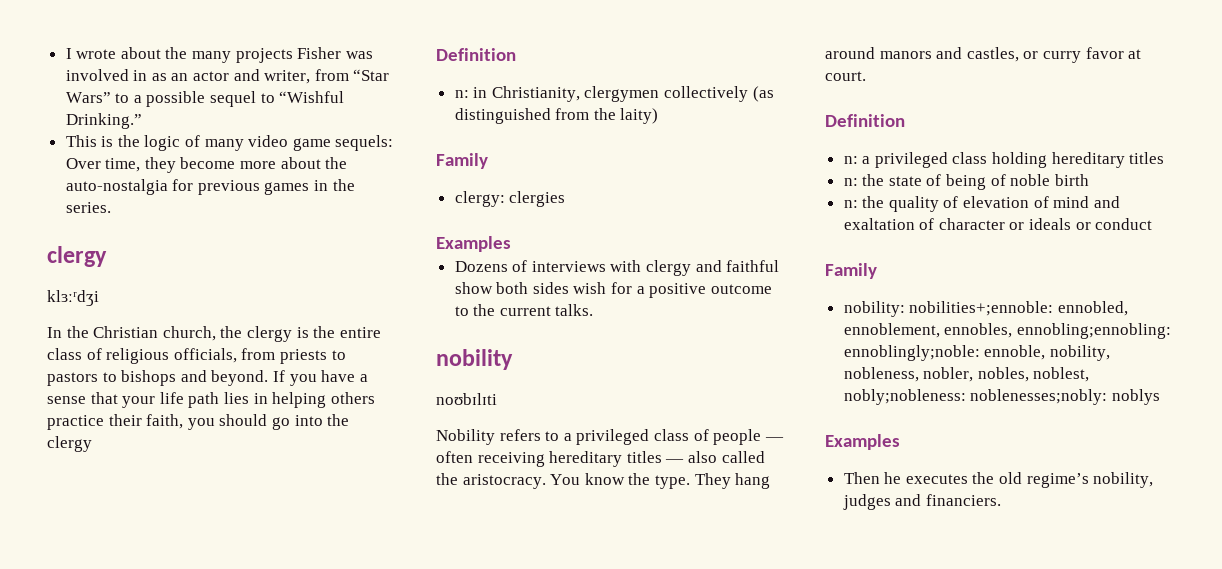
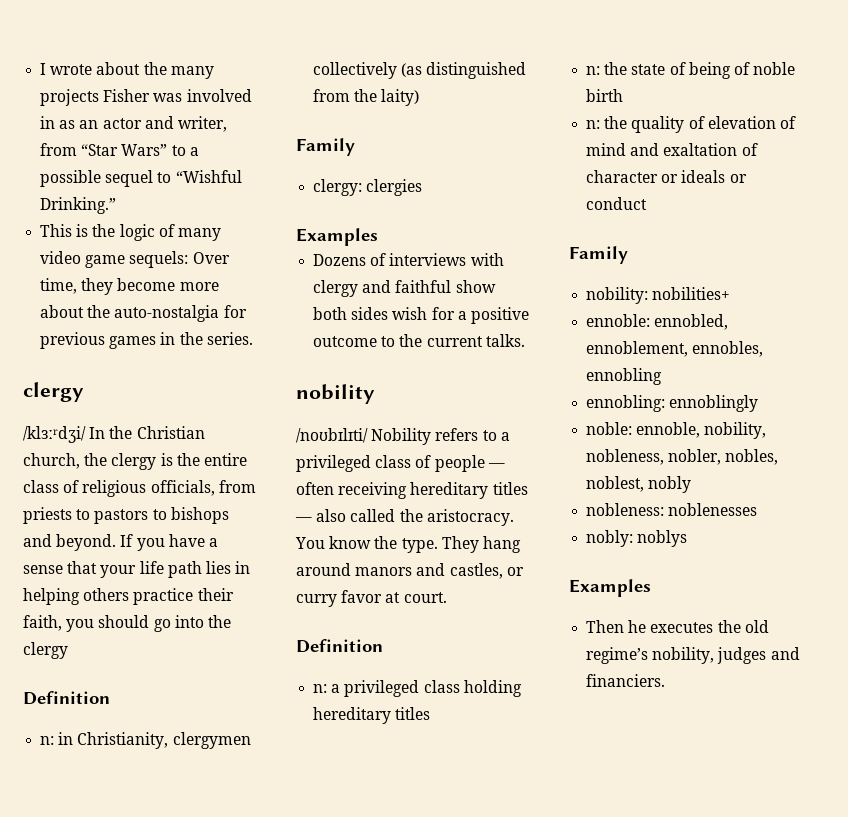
[47,290,99,306] klɜːʳdʒi // -> [23,426,86,443] /klɜːʳdʒi/
[436,393,497,405] noʊbɪlɪti // -> [296,428,368,443] /noʊbɪlɪti/
[909,301,1054,316] nobilities+;ennoble: -> [652,287,731,300] [586,314,651,327] nobilities+ // ennoble:
[1016,323,1171,339] [843,345,980,361] ennobling;ennobling: ennoblingly;noble: -> [586,368,663,385] [586,395,759,412] [586,422,633,435] ennobling // ennobling: ennoblingly // noble:
[843,389,1108,405] nobly;nobleness: noblenesses;nobly: -> [648,476,692,493] [586,503,758,516] [586,530,634,547] nobly // nobleness: noblenesses // nobly:

